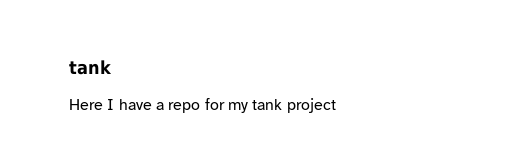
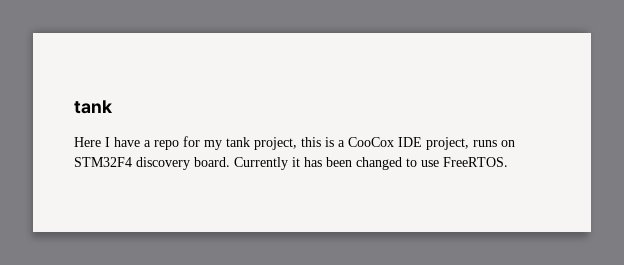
[286,98,336,113] project -> [254,137,515,150] [74,157,508,170] project, this is a CooCox IDE project, runs on STM32F4 discovery board. Currently it has been changed to use FreeRTOS.

